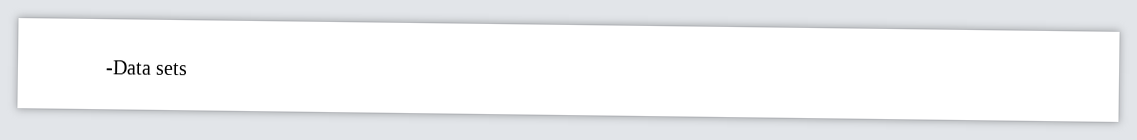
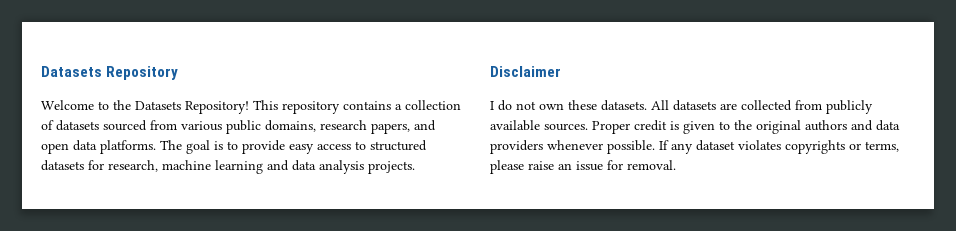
[105,60,189,76] -Data sets -> [41,66,179,80] [41,100,461,114] [41,120,436,134] [41,140,427,154] [41,160,415,174] [490,66,561,77] [490,100,873,114] [490,120,900,134] [490,140,899,154] [490,160,676,174] Datasets Repository // Welcome to the Datasets Repository! This repository contains a collection of datasets sourced from various public domains, research papers, and open data platforms. The goal is to provide easy access to structured datasets for research, machine learning and data analysis projects. // Disclaimer // I do not own these datasets. All datasets are collected from publicly available sources. Proper credit is given to the original authors and data providers whenever possible. If any dataset violates copyrights or terms, please raise an issue for removal.

